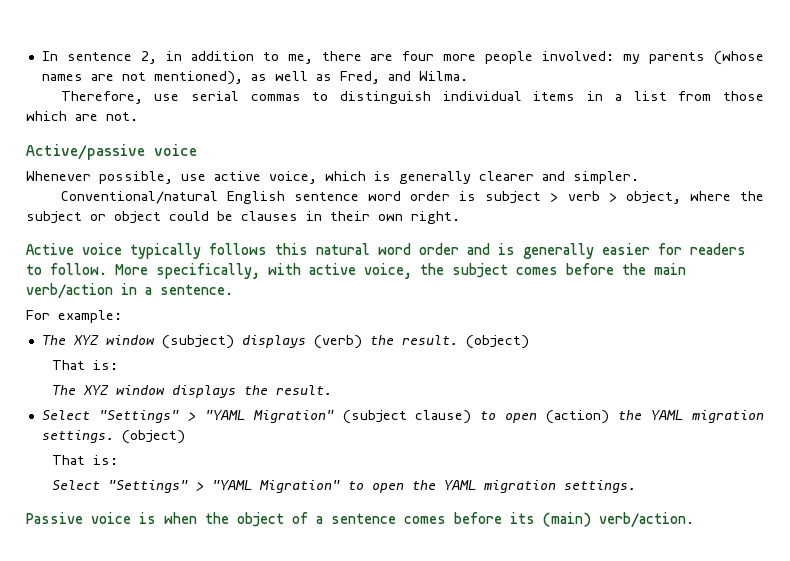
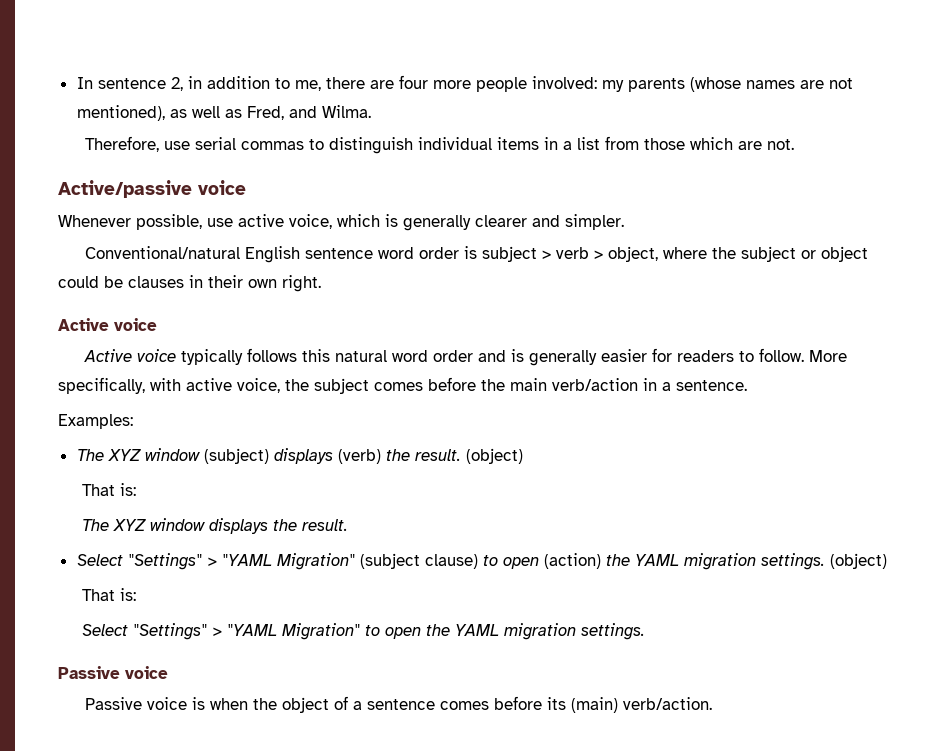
(122, 249) none -> [84,349,177,362] // Active voice
[26,310,122,323] For example: -> [58,414,133,429] Examples:
(131, 518) none -> [85,697,188,710] // Passive voice

